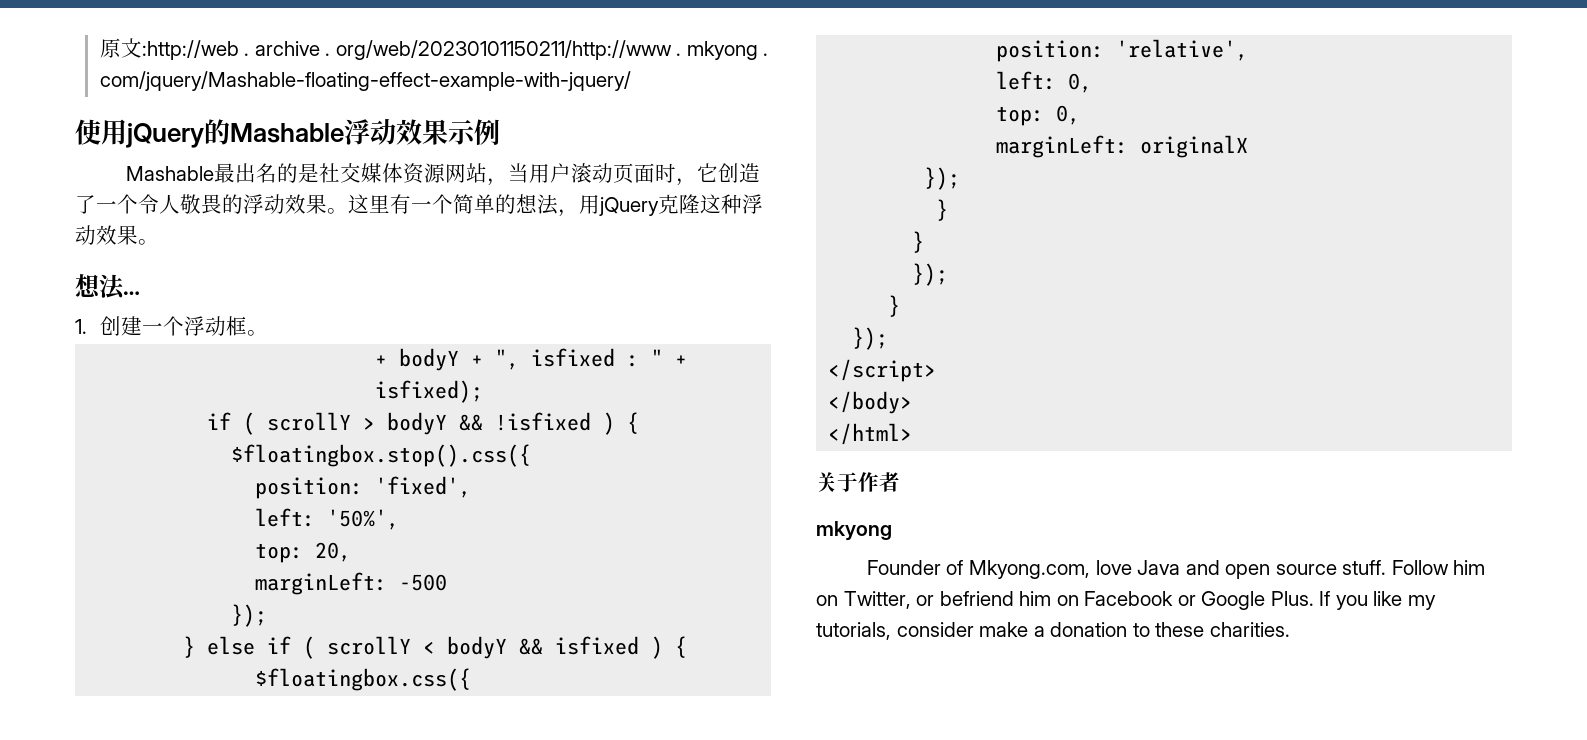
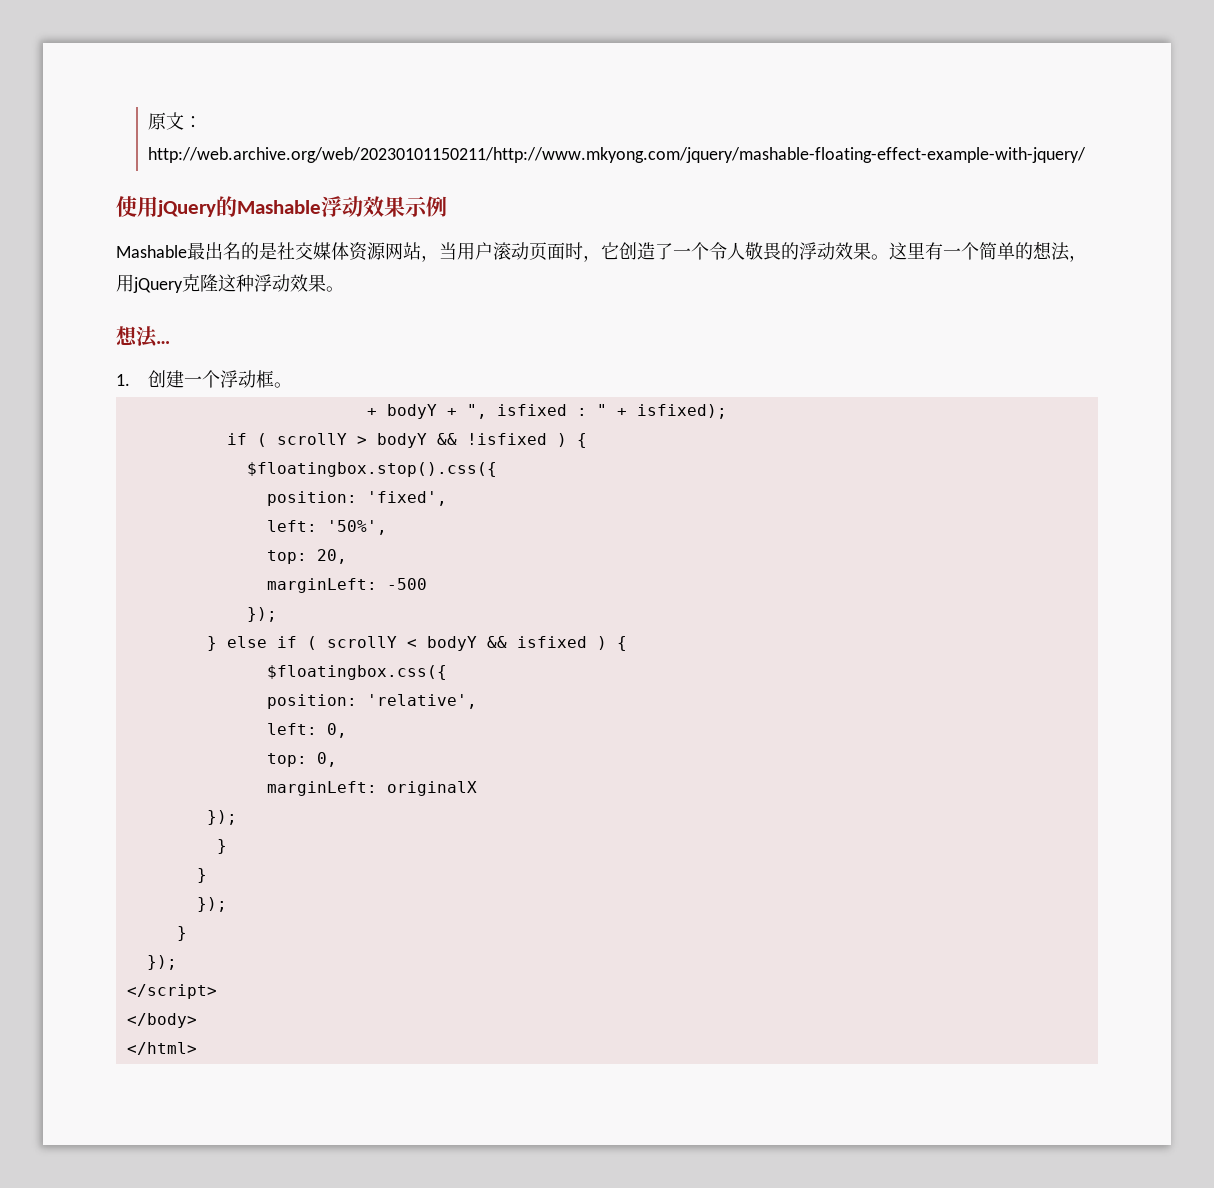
[141,40,769,60] [99,71,631,91] :http://web . archive . org/web/20230101150211/http://www . mkyong . com/jquery/Mashable-floating-effect-example-with-jquery/ -> [184,116,203,128] [148,147,1087,163] ：http://web.archive.org/web/20230101150211/http://www.mkyong.com/jquery/mashable-floating-effect-example-with-jquery/
[816,472,900,492] [816,521,892,541] [866,560,1486,579] [816,591,1436,610] [816,622,1290,640] // 关于作者 // mkyong // Founder of Mkyong.com, love Java and open source stuff. Follow him on Twitter, or befriend him on Facebook or Google Plus. If you like my tutorials, consider make a donation to these charities. -> (197, 1048) none

